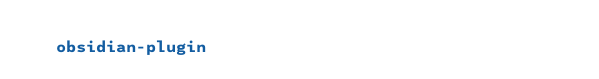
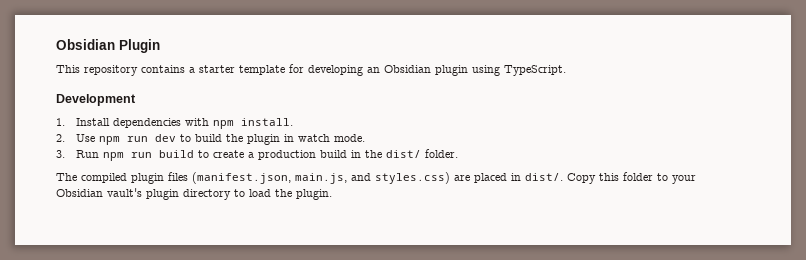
[56,40,206,55] obsidian-plugin -> [56,39,160,53] [56,64,566,76] [56,94,136,106] [56,118,293,129] [56,134,365,145] [56,149,458,161] [56,172,696,184] [56,188,332,200] Obsidian Plugin // This repository contains a starter template for developing an Obsidian plugin using TypeScript. // Development // 1. Install dependencies with npm install. // 2. Use npm run dev to build the plugin in watch mode. // 3. Run npm run build to create a production build in the dist/ folder. // The compiled plugin files (manifest.json, main.js, and styles.css) are placed in dist/. Copy this folder to your Obsidian vault's plugin directory to load the plugin.

